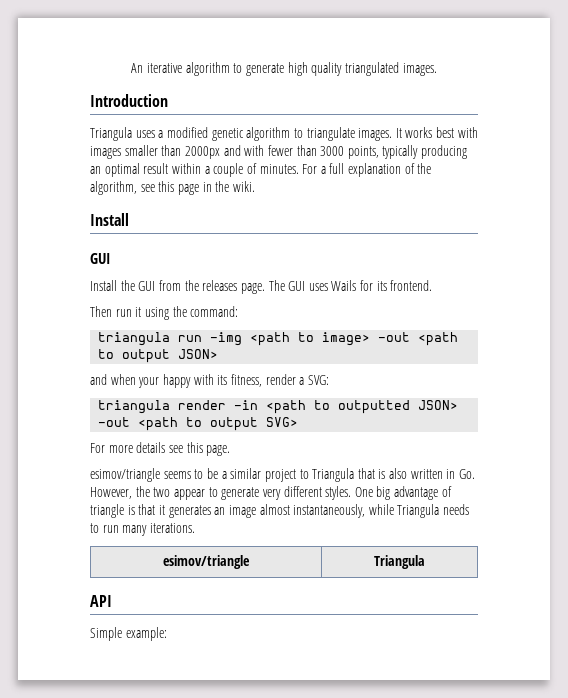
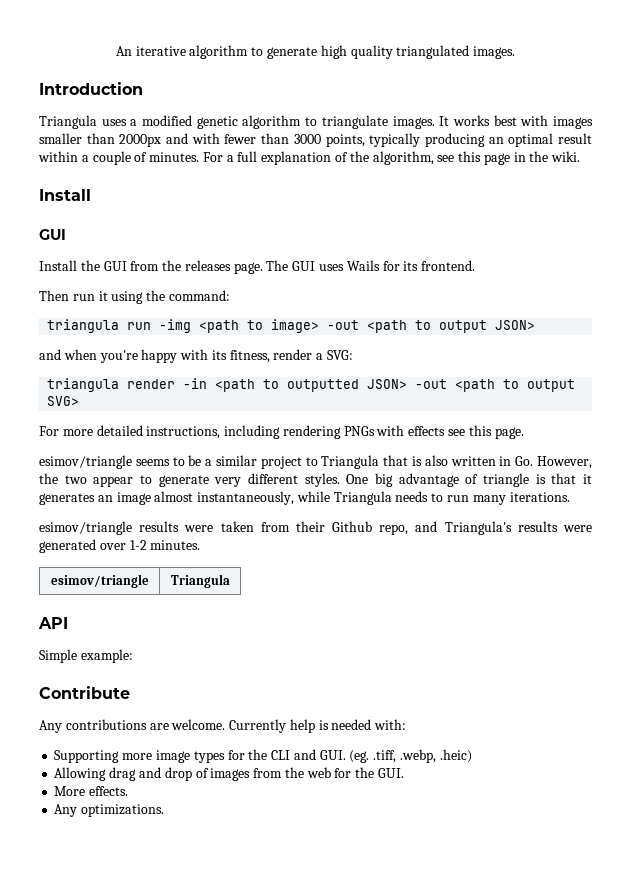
[138,377,160,388] your -> [99,350,138,363] you're
[136,442,166,453] details -> [96,425,446,439] detailed instructions, including rendering PNGs with effects
(195, 528) none -> [39,521,592,535] [39,539,201,553] // esimov/triangle results were taken from their Github repo, and Triangula's results were generated over 1-2 minutes.
(167, 634) none -> [39,686,130,699] [39,719,407,733] [54,749,472,763] [54,767,404,781] [54,786,129,796] [54,804,165,817] // Contribute // Any contributions are welcome. Currently help is needed with: // Supporting more image types for the CLI and GUI. (eg. .tiff, .webp, .heic) // Allowing drag and drop of images from the web for the GUI. // More effects. // Any optimizations.

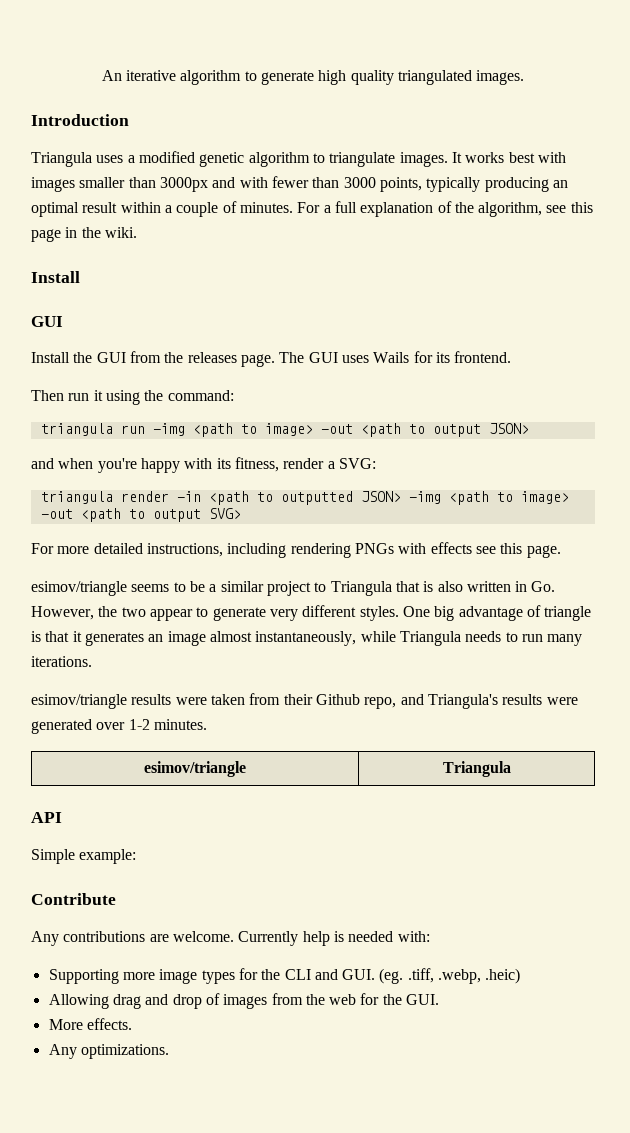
[119,134,162,147] 2000px -> [159,177,208,192] 3000px
(408, 384) none -> [408,491,569,505] -img <path to image>

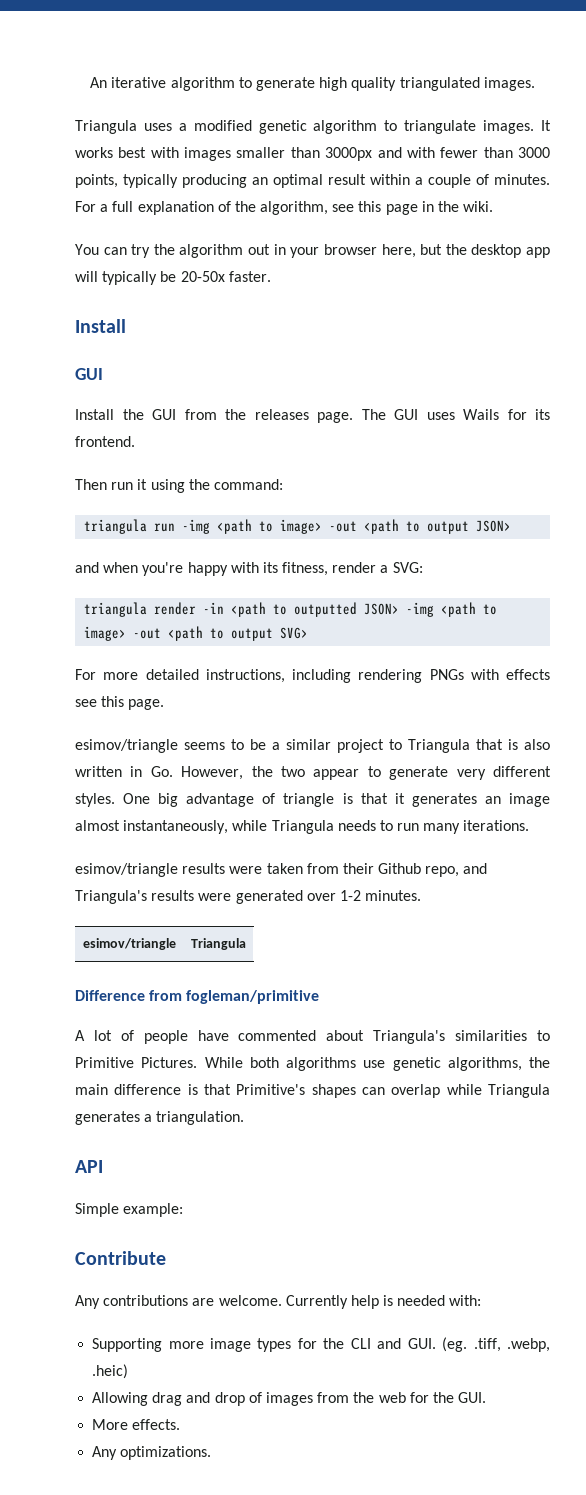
[31,114,129,126] // Introduction -> (535, 84) none
(137, 232) none -> [75,244,551,258] [75,271,271,285] // You can try the algorithm out in your browser here, but the desktop app will typically be 20-50x faster.
(511, 769) none -> [75,990,320,1004] [75,1030,550,1044] [75,1057,550,1071] [75,1084,550,1098] [75,1111,245,1125] // Difference from fogleman/primitive // A lot of people have commented about Triangula's similarities to Primitive Pictures. While both algorithms use genetic algorithms, the main difference is that Primitive's shapes can overlap while Triangula generates a triangulation.

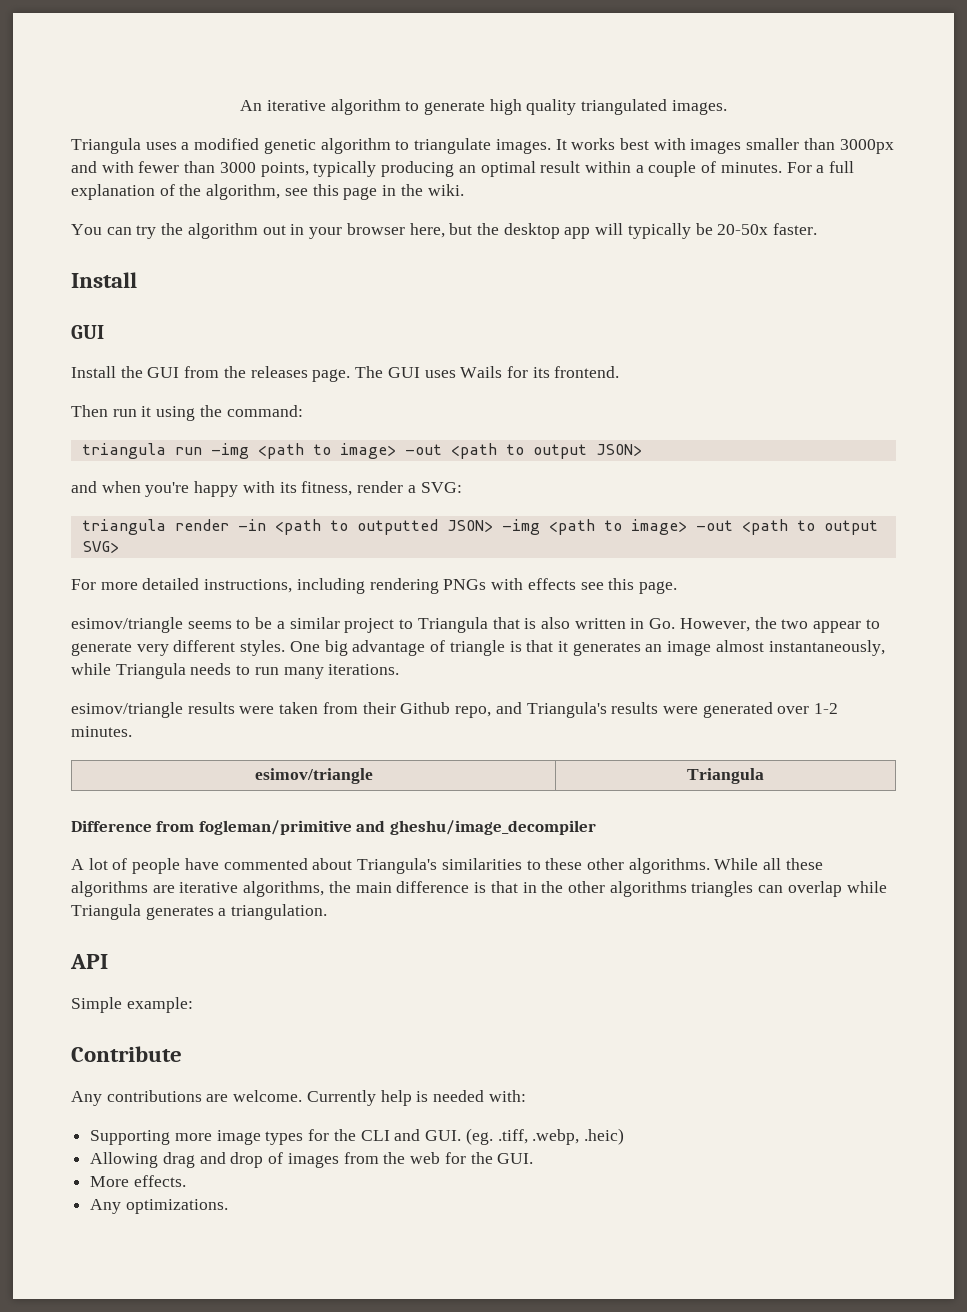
(320, 997) none -> [356,820,596,835] and gheshu/image_decompiler
[75,1057,441,1071] Primitive Pictures. While both algorithms use genetic -> [545,858,823,874] [71,881,239,897] these other algorithms. While all these algorithms are iterative
[236,1084,356,1098] Primitive's shapes -> [522,881,754,897] in the other algorithms triangles

